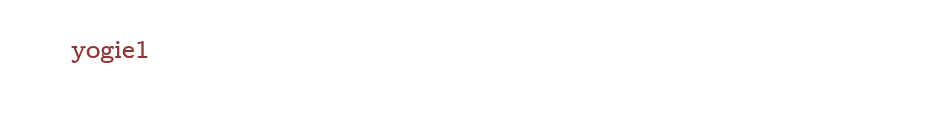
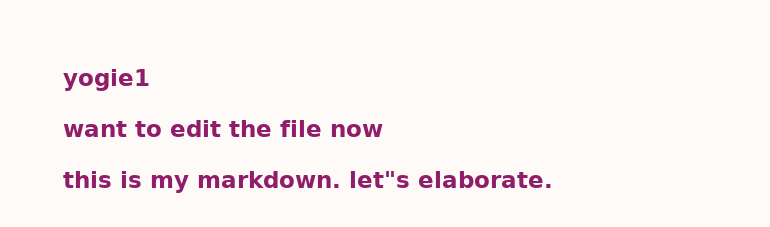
(149, 52) none -> [63,120,383,137] [63,171,553,193] // want to edit the file now // this is my markdown. let"s elaborate.

